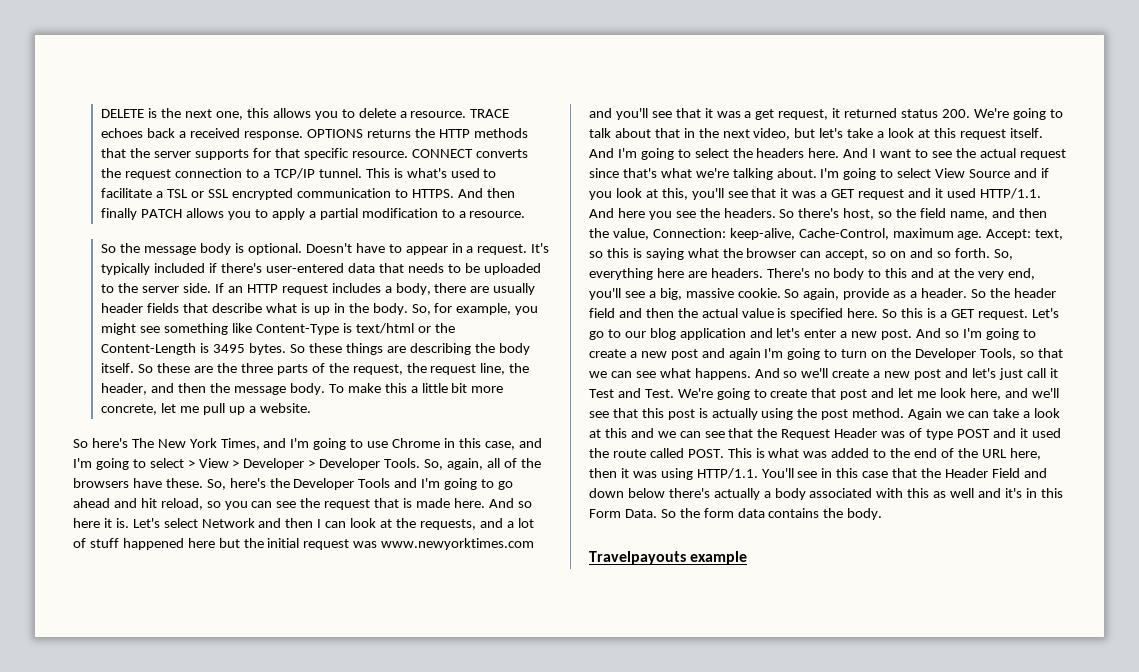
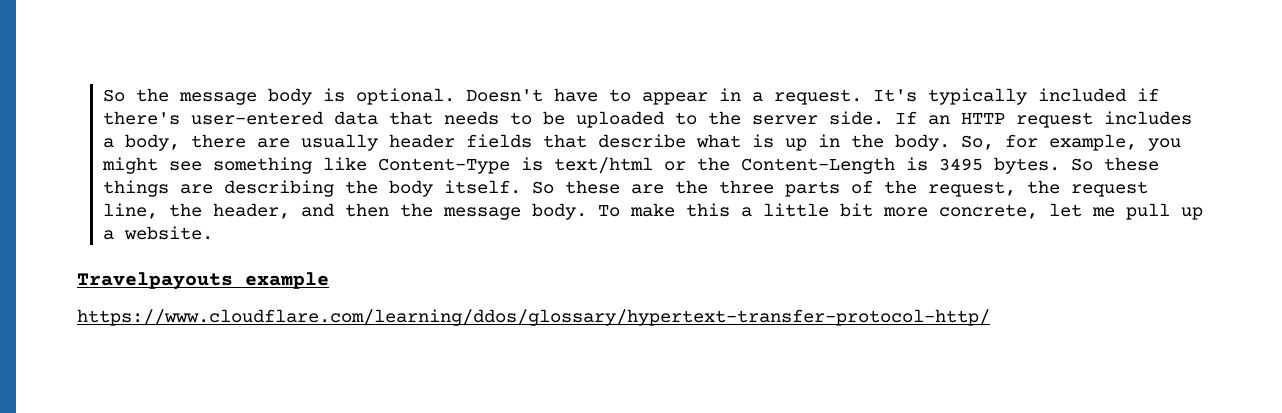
[101,108,510,120] [101,128,528,140] [101,148,528,160] [101,168,497,180] [101,188,515,200] [101,208,526,220] DELETE is the next one, this allows you to delete a resource. TRACE echoes back a received response. OPTIONS returns the HTTP methods that the server supports for that specific resource. CONNECT converts the request connection to a TCP/IP tunnel. This is what's used to facilitate a TSL or SSL encrypted communication to HTTPS. And then finally PATCH allows you to apply a partial modification to a resource. // -> (103, 95) none
[73,438,542,450] [73,458,541,470] [73,478,513,490] [73,498,532,510] [73,518,534,530] [73,538,535,550] [589,108,1063,120] [589,128,1043,140] [589,148,1066,160] [589,168,1049,180] [589,188,1041,200] [589,208,1047,220] [589,228,1064,240] [589,248,1013,260] [589,268,1035,280] [589,288,1056,300] [589,308,1059,320] [589,328,1036,340] [589,348,1063,360] [589,368,1058,380] [589,388,1059,400] [589,408,1060,420] [589,428,1061,440] [589,448,1041,460] [589,468,1047,480] [589,488,1063,500] [589,508,883,520] // So here's The New York Times, and I'm going to use Chrome in this case, and I'm going to select > View > Developer > Developer Tools. So, again, all of the browsers have these. So, here's the Developer Tools and I'm going to go ahead and hit reload, so you can see the request that is made here. And so here it is. Let's select Network and then I can look at the requests, and a lot of stuff happened here but the initial request was www.newyorktimes.com and you'll see that it was a get request, it returned status 200. We're going to talk about that in the next video, but let's take a look at this request itself. And I'm going to select the headers here. And I want to see the actual request since that's what we're talking about. I'm going to select View Source and if you look at this, you'll see that it was a GET request and it used HTTP/1.1. And here you see the headers. So there's host, so the field name, and then the value, Connection: keep-alive, Cache-Control, maximum age. Accept: text, so this is saying what the browser can accept, so on and so forth. So, everything here are headers. There's no body to this and at the very end, you'll see a big, massive cookie. So again, provide as a header. So the header field and then the actual value is specified here. So this is a GET request. Let's go to our blog application and let's enter a new post. And so I'm going to create a new post and again I'm going to turn on the Developer Tools, so that we can see what happens. And so we'll create a new post and let's just call it Test and Test. We're going to create that post and let me look here, and we'll see that this post is actually using the post method. Again we can take a look at this and we can see that the Request Header was of type POST and it used the route called POST. This is what was added to the end of the URL here, then it was using HTTP/1.1. You'll see in this case that the Header Field and down below there's actually a body associated with this as well and it's in this Form Data. So the form data contains the body. -> (214, 233) none
(748, 558) none -> [77,309,990,326] // https://www.cloudflare.com/learning/ddos/glossary/hypertext-transfer-protocol-http/

